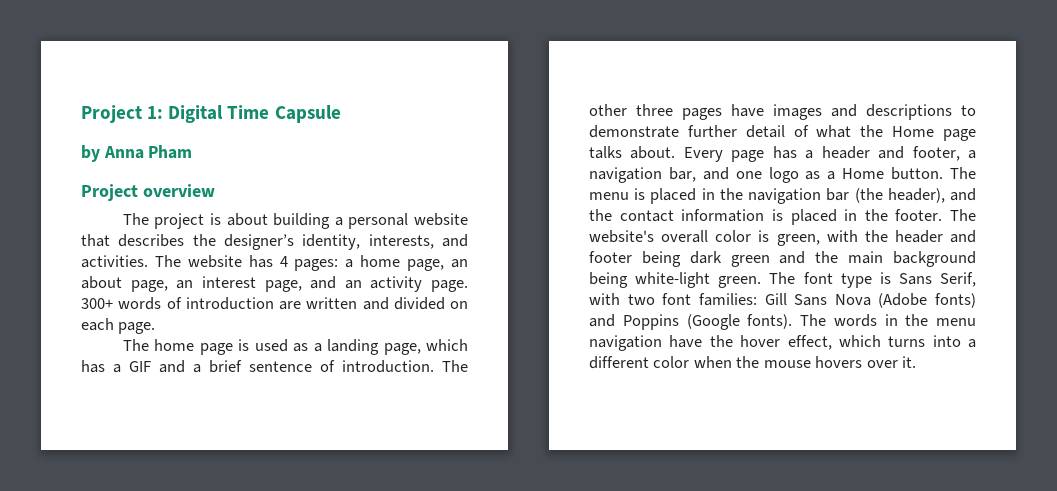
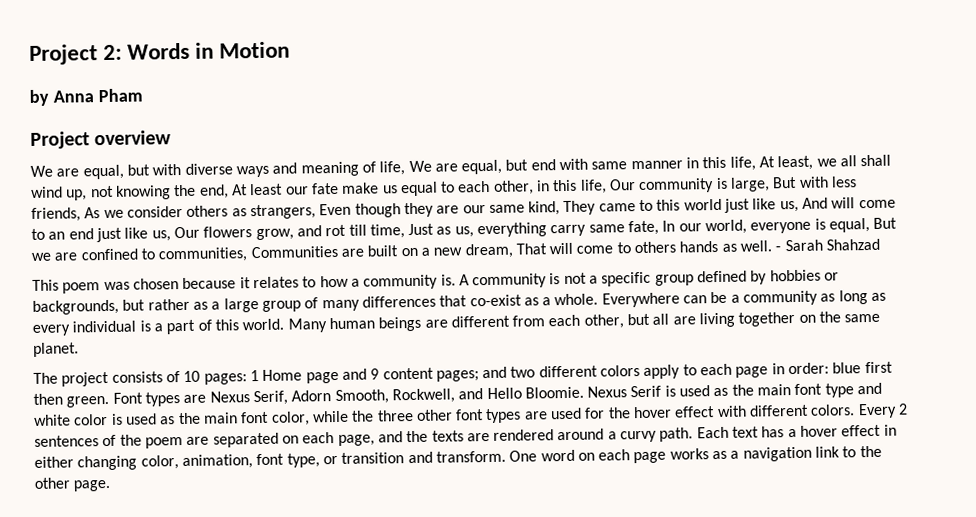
[81,105,341,123] Project 1: Digital Time Capsule -> [29,41,291,65] Project 2: Words in Motion
[122,213,468,229] [81,234,468,250] [81,255,469,271] [81,276,468,292] [81,297,468,310] [81,318,156,334] [122,339,469,355] [81,360,468,373] [589,104,976,120] [589,125,976,141] [589,146,977,162] [589,167,976,183] [589,188,976,204] [589,209,976,225] [589,230,976,246] [589,251,976,267] [589,272,976,288] [589,293,976,308] [589,314,976,330] [589,335,976,351] [589,356,917,369] The project is about building a personal website that describes the designer’s identity, interests, and activities. The website has 4 pages: a home page, an about page, an interest page, and an activity page. 300+ words of introduction are written and divided on each page. // The home page is used as a landing page, which has a GIF and a brief sentence of introduction. The other three pages have images and descriptions to demonstrate further detail of what the Home page talks about. Every page has a header and footer, a navigation bar, and one logo as a Home button. The menu is placed in the navigation bar (the header), and the contact information is placed in the footer. The website's overall color is green, with the header and footer being dark green and the main background being white-light green. The font type is Sans Serif, with two font families: Gill Sans Nova (Adobe fonts) and Poppins (Google fonts). The words in the menu navigation have the hover effect, which turns into a different color when the mouse hovers over it. -> [30,154,892,180] [31,176,858,201] [31,197,896,222] [31,217,898,243] [31,238,881,263] [32,269,840,294] [32,290,887,315] [32,311,881,336] [33,342,79,357] [33,361,893,387] [33,382,883,408] [34,403,909,426] [34,424,897,449] [34,445,882,471] [34,477,112,492] We are equal, but with diverse ways and meaning of life, We are equal, but end with same manner in this life, At least, we all shall wind up, not knowing the end, At least our fate make us equal to each other, in this life, Our community is large, But with less friends, As we consider others as strangers, Even though they are our same kind, They came to this world just like us, And will come to an end just like us, Our flowers grow, and rot till time, Just as us, everything carry same fate, In our world, everyone is equal, But we are confined to communities, Communities are built on a new dream, That will come to others hands as well. - Sarah Shahzad // This poem was chosen because it relates to how a community is. A community is not a specific group defined by hobbies or backgrounds, but rather as a large group of many differences that co-exist as a whole. Everywhere can be a community as long as every individual is a part of this world. Many human beings are different from each other, but all are living together on the same planet. // The project consists of 10 pages: 1 Home page and 9 content pages; and two different colors apply to each page in order: blue first then green. Font types are Nexus Serif, Adorn Smooth, Rockwell, and Hello Bloomie. Nexus Serif is used as the main font type and white color is used as the main font color, while the three other font types are used for the hover effect with different colors. Every 2 sentences of the poem are separated on each page, and the texts are rendered around a curvy path. Each text has a hover effect in either changing color, animation, font type, or transition and transform. One word on each page works as a navigation link to the other page.

